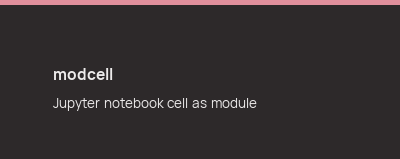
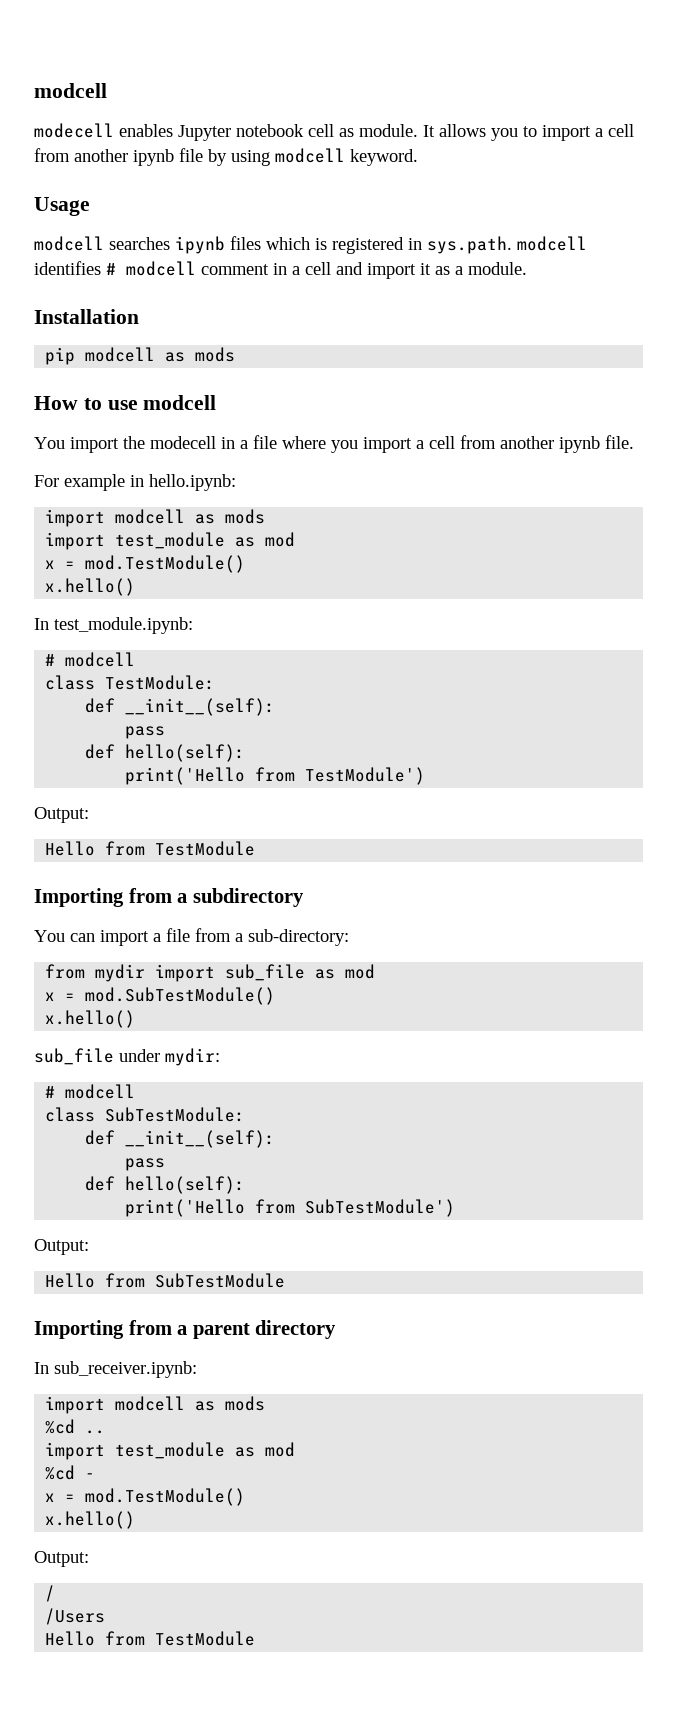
[53,68,113,80] modcell // -> [34,83,107,98] [34,123,173,138] modcell // modecell enables
[210,98,257,108] module -> [359,124,634,141] [34,148,418,166] [34,197,90,216] [34,236,587,254] [34,261,527,279] [34,309,139,324] [45,347,236,365] [34,395,217,410] [34,435,634,453] [34,474,236,491] [45,509,266,527] [45,532,296,550] [45,555,246,573] [45,578,136,596] [34,617,193,634] [45,652,136,667] [45,675,216,690] [85,698,276,716] [125,726,166,739] [85,744,246,762] [125,767,426,785] [34,807,89,823] [45,841,256,856] [34,888,304,907] [34,928,349,946] [45,964,376,982] [45,987,276,1005] [45,1010,136,1028] [34,1048,220,1066] [45,1084,136,1099] [45,1107,246,1122] [85,1130,276,1148] [125,1158,166,1171] [85,1176,246,1194] [125,1199,456,1217] [34,1239,89,1255] [45,1273,286,1288] [34,1320,337,1339] [34,1361,197,1378] [45,1396,266,1414] [45,1419,106,1434] [45,1442,296,1460] [45,1465,96,1480] [45,1488,246,1506] [45,1511,136,1529] [34,1551,89,1567] [45,1585,56,1602] [45,1608,106,1625] [45,1631,256,1646] module. It allows you to import a cell from another ipynb file by using modcell keyword. // Usage // modcell searches ipynb files which is registered in sys.path. modcell identifies # modcell comment in a cell and import it as a module. // Installation // pip modcell as mods // How to use modcell // You import the modecell in a file where you import a cell from another ipynb file. // For example in hello.ipynb: // import modcell as mods // import test_module as mod // x = mod.TestModule() // x.hello() // In test_module.ipynb: // # modcell // class TestModule: // def __init__(self): // pass // def hello(self): // print('Hello from TestModule') // Output: // Hello from TestModule // Importing from a subdirectory // You can import a file from a sub-directory: // from mydir import sub_file as mod // x = mod.SubTestModule() // x.hello() // sub_file under mydir: // # modcell // class SubTestModule: // def __init__(self): // pass // def hello(self): // print('Hello from SubTestModule') // Output: // Hello from SubTestModule // Importing from a parent directory // In sub_receiver.ipynb: // import modcell as mods // %cd .. // import test_module as mod // %cd - // x = mod.TestModule() // x.hello() // Output: // / // /Users // Hello from TestModule

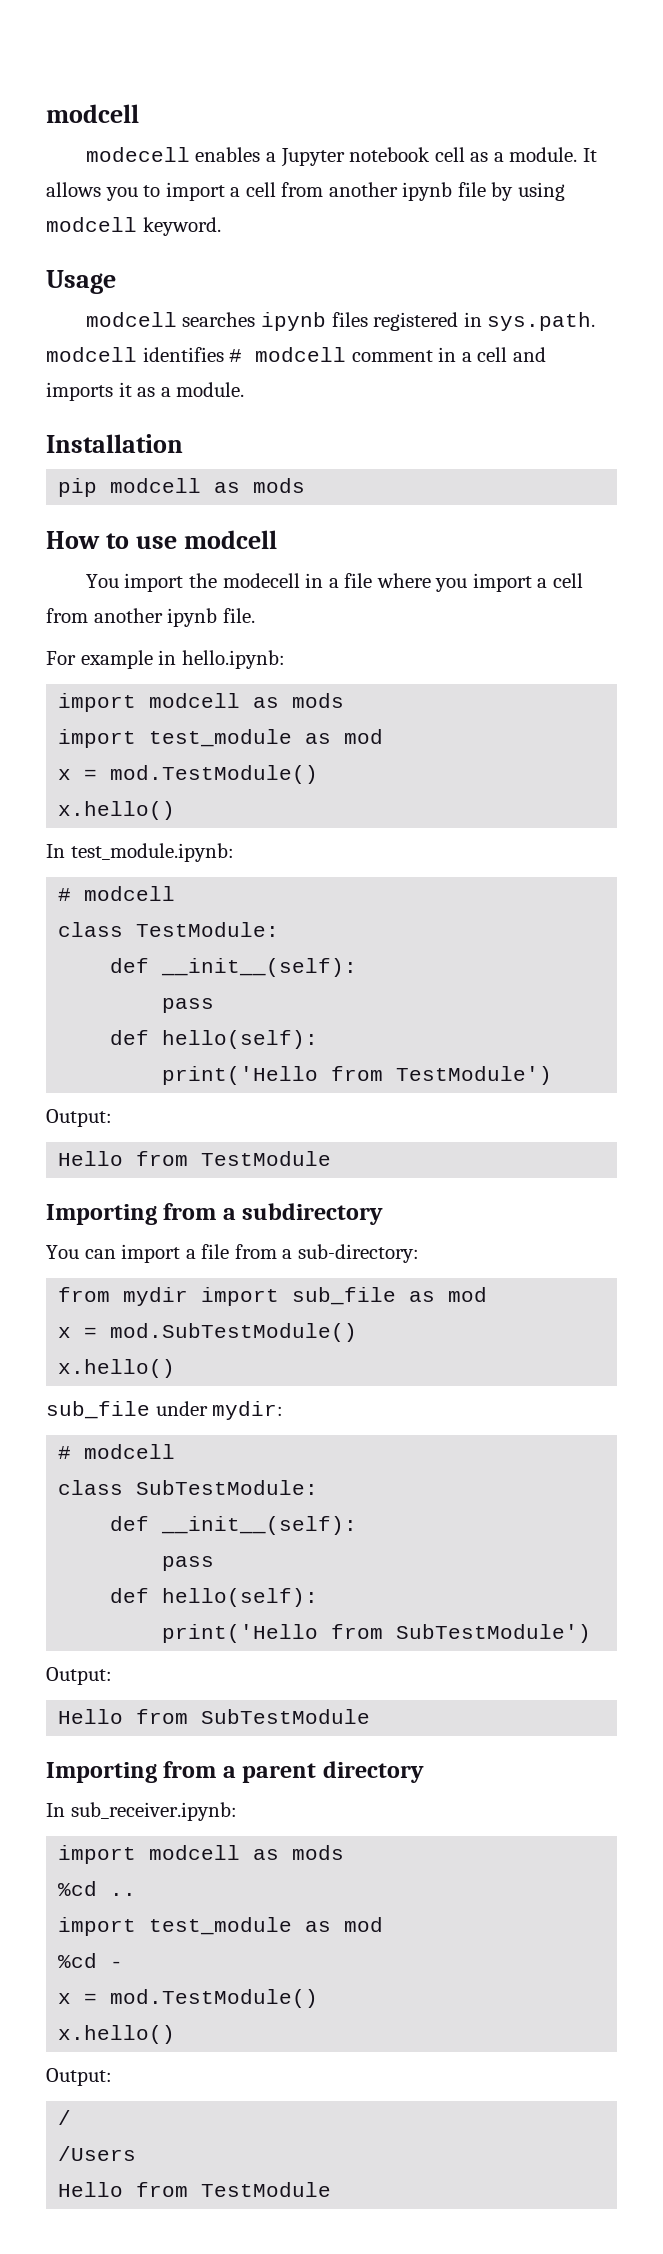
(173, 130) none -> [266,152,277,162] a
(354, 132) none -> [493,152,504,162] a
[266,237,327,250] which is -> (368, 319) none
[367,263,416,279] import -> [46,382,113,401] imports

